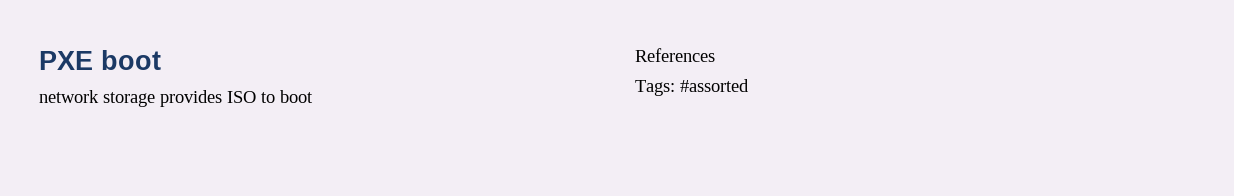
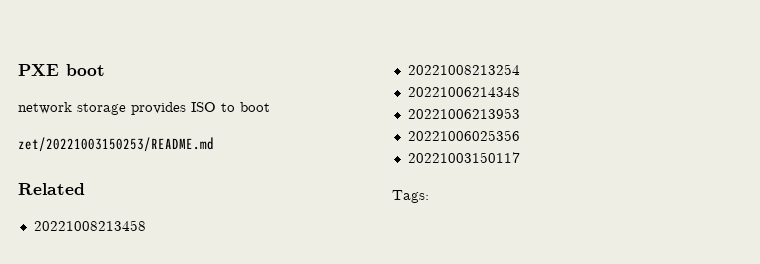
[635,48,715,62] References -> [18,137,214,152] [18,183,85,195] [33,220,146,231] [407,64,520,75] [407,87,520,97] [407,108,520,119] [407,130,520,141] [407,152,520,163] zet/20221003150253/README.md // Related // 20221008213458 // 20221008213254 // 20221006214348 // 20221006213953 // 20221006025356 // 20221003150117
[680,79,749,92] #assorted -> (429, 196) none

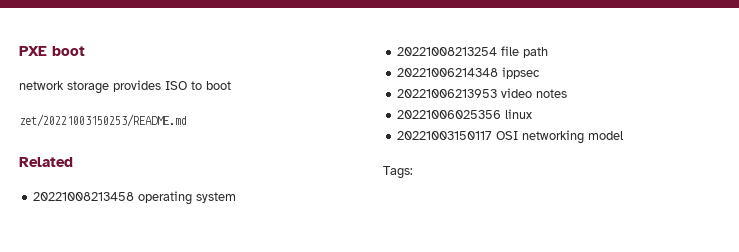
(146, 225) none -> [138,191,237,205] operating system
(520, 69) none -> [501,46,549,58] file path
(520, 92) none -> [502,67,541,79] ippsec
(520, 113) none -> [501,88,568,98] video notes
(520, 135) none -> [505,109,533,119] linux
(520, 157) none -> [496,130,624,144] OSI networking model

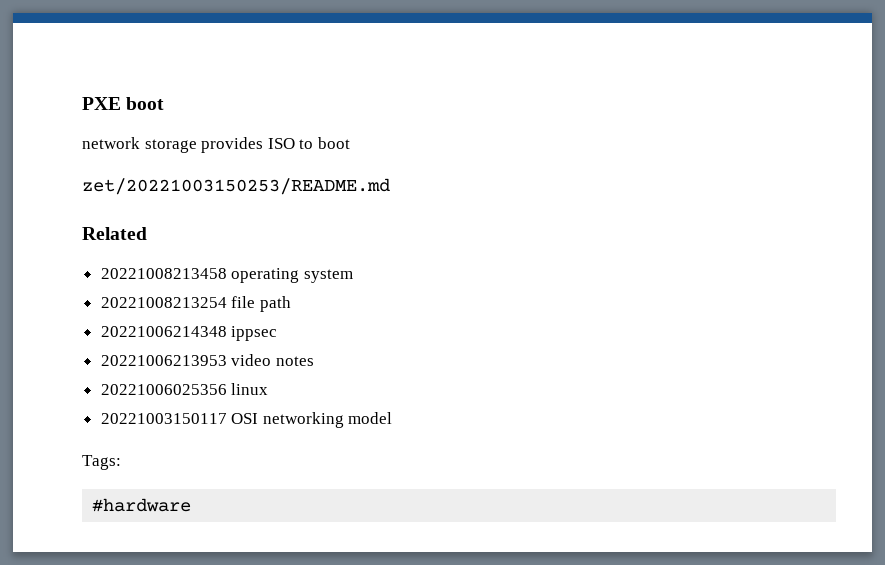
(413, 172) none -> [92,498,192,512] // #hardware

